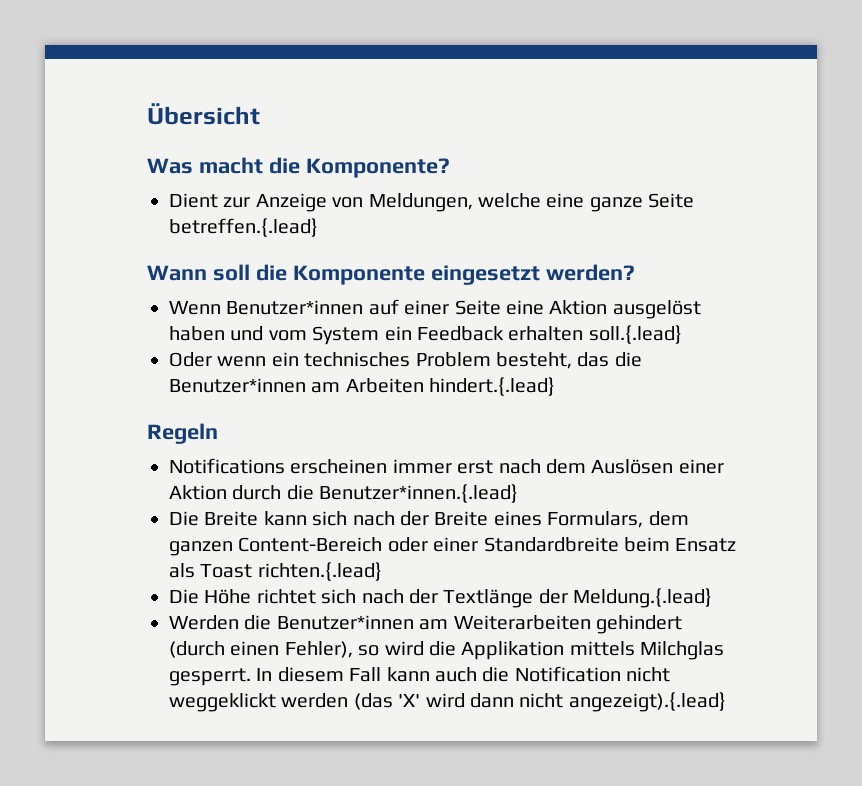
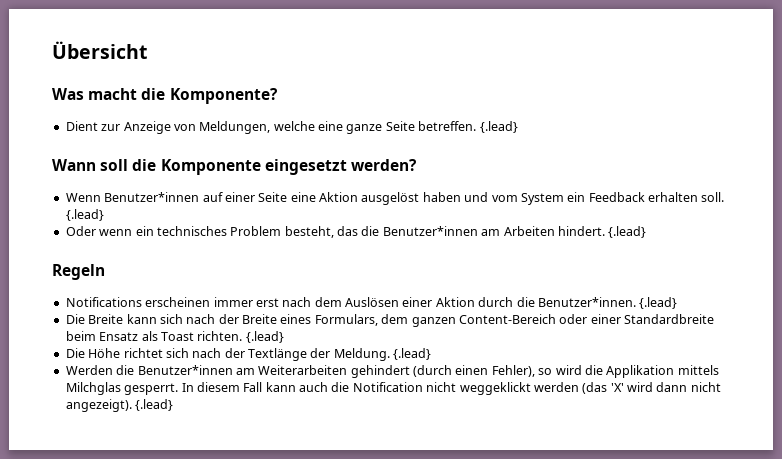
[169,218,318,237] betreffen.{.lead} -> [418,121,518,133] betreffen. {.lead}
[588,325,682,344] soll.{.lead} -> [701,192,725,202] [65,209,104,221] soll. {.lead}
[429,377,556,396] hindert.{.lead} -> [557,226,647,238] hindert. {.lead}
[319,484,519,503] Benutzer*innen.{.lead} -> [537,297,678,309] Benutzer*innen. {.lead}
[257,562,382,581] richten.{.lead} -> [197,331,284,343] richten. {.lead}
[573,588,713,608] Meldung.{.lead} -> [333,348,432,361] Meldung. {.lead}
[568,692,726,712] angezeigt).{.lead} -> [65,399,174,412] angezeigt). {.lead}

